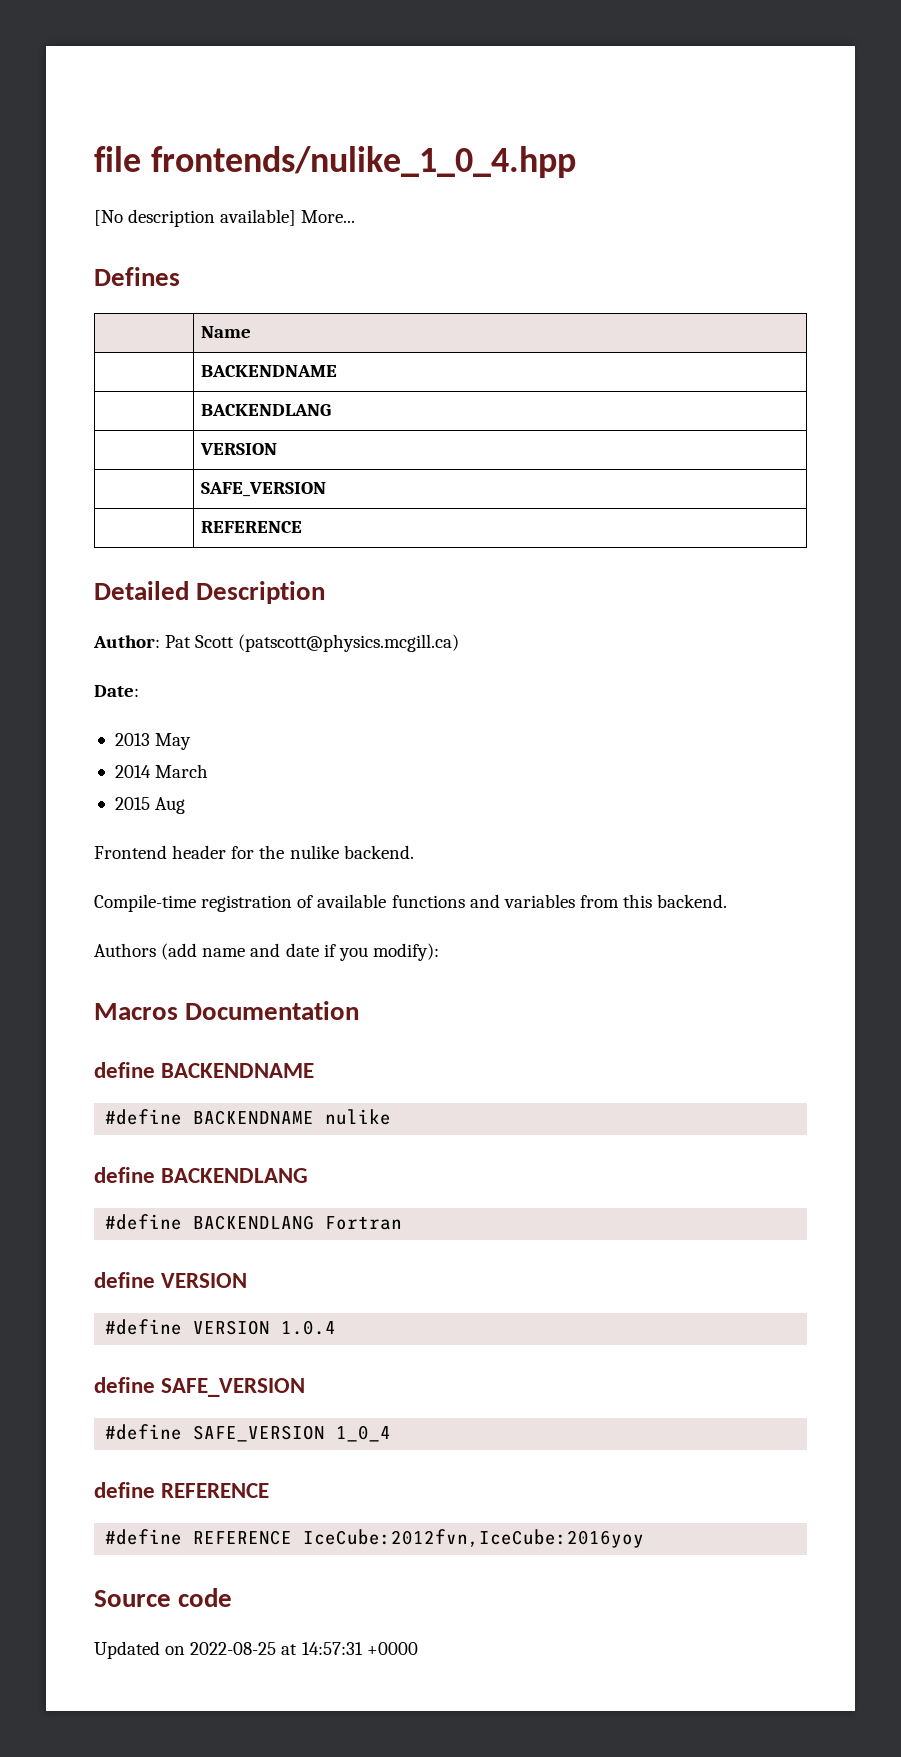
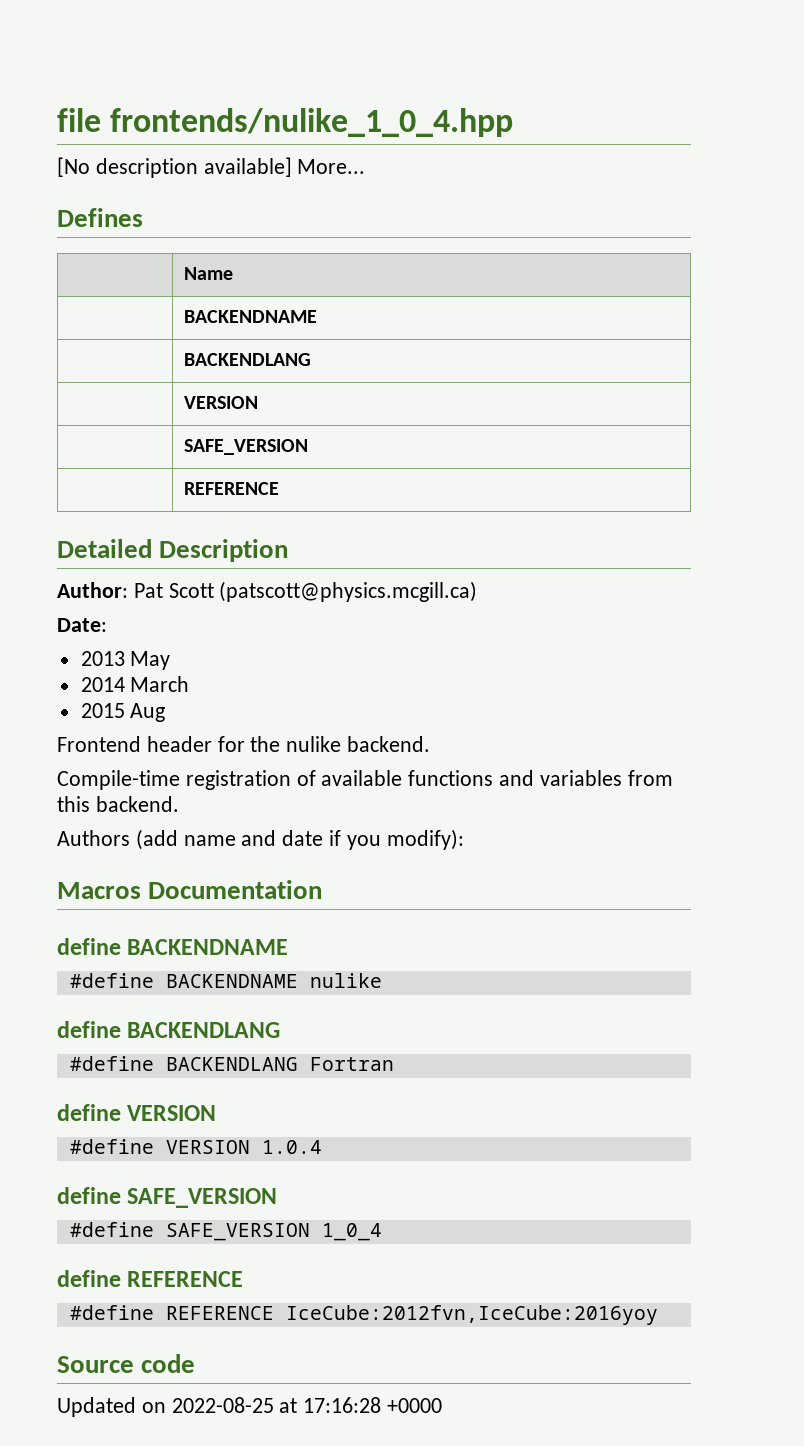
[301,1642,363,1655] 14:57:31 -> [303,1397,382,1413] 17:16:28

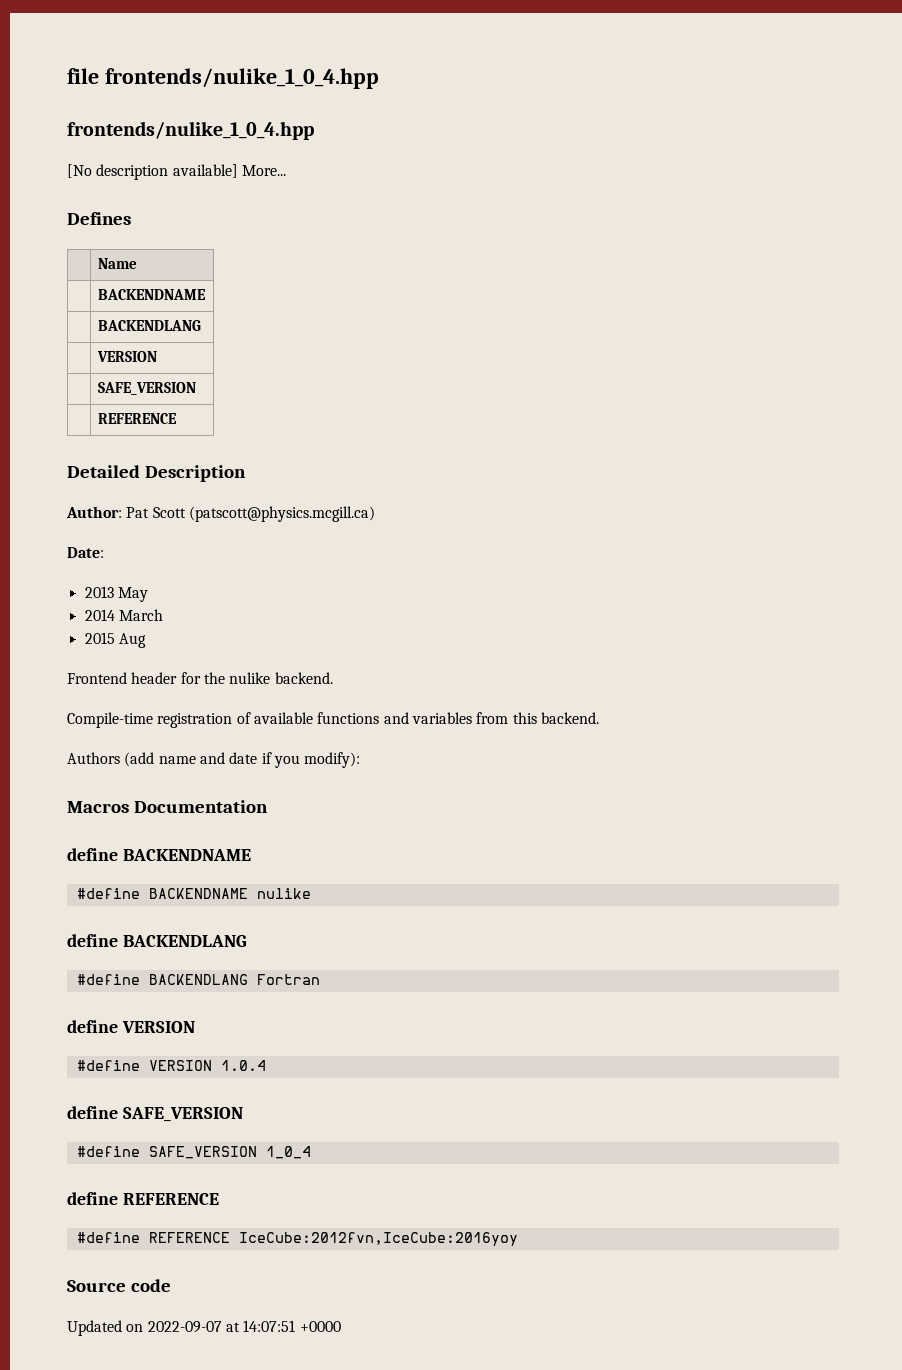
(514, 122) none -> [67,121,314,140] // frontends/nulike_1_0_4.hpp
[171,1397,382,1413] 2022-08-25 at 17:16:28 -> [147,1320,296,1333] 2022-09-07 at 14:07:51

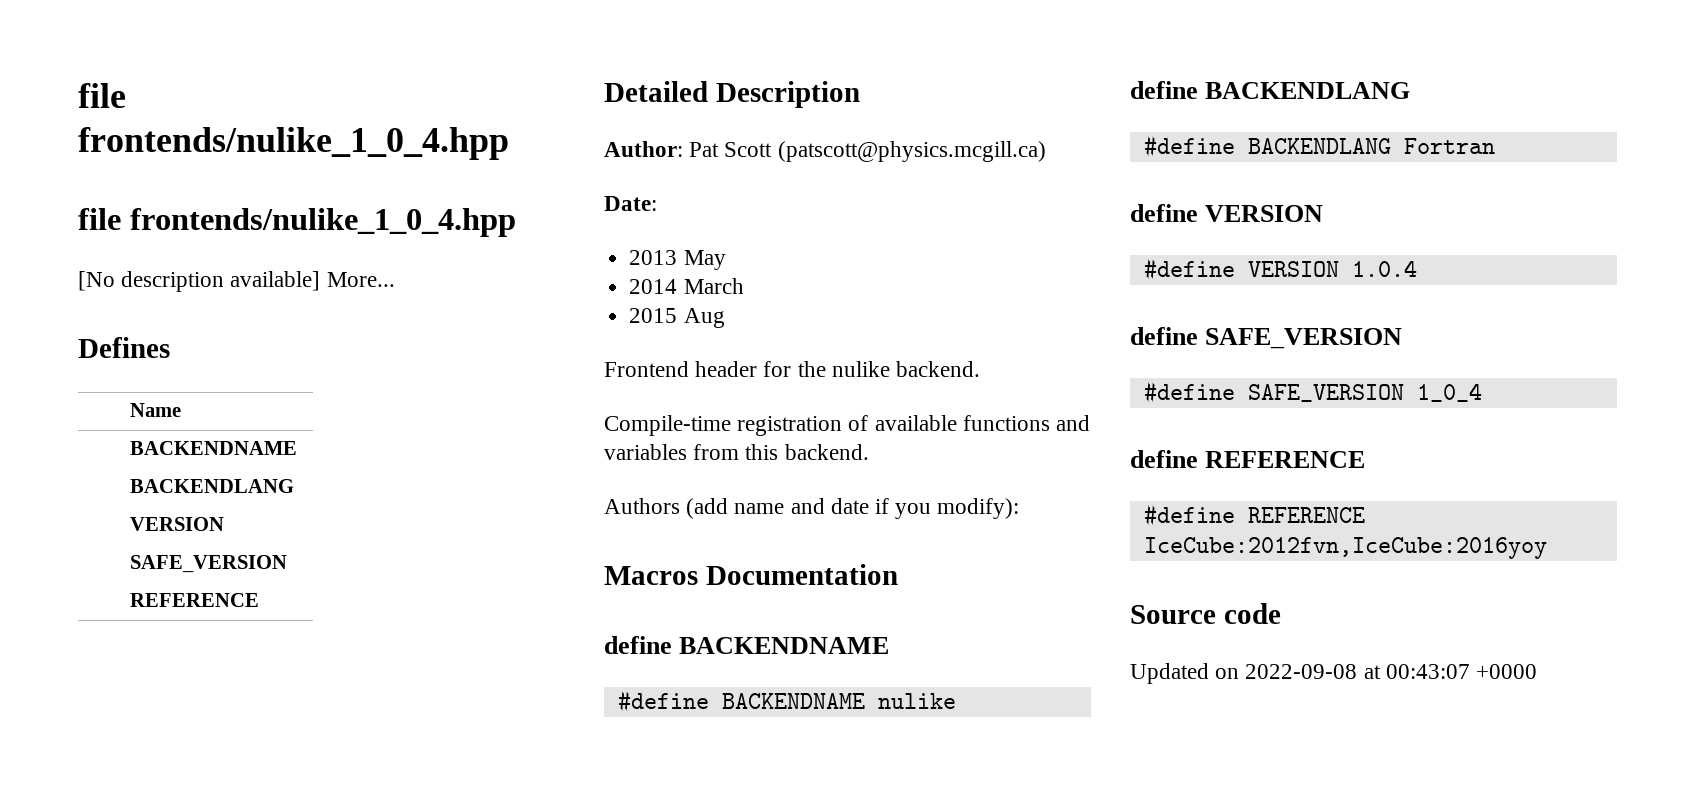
[67,68,379,89] file frontends/nulike_1_0_4.hpp // -> [78,83,126,108] [78,127,509,160] [78,208,121,230] file frontends/nulike_1_0_4.hpp // file
[147,1320,296,1333] 2022-09-07 at 14:07:51 -> [1245,664,1470,679] 2022-09-08 at 00:43:07

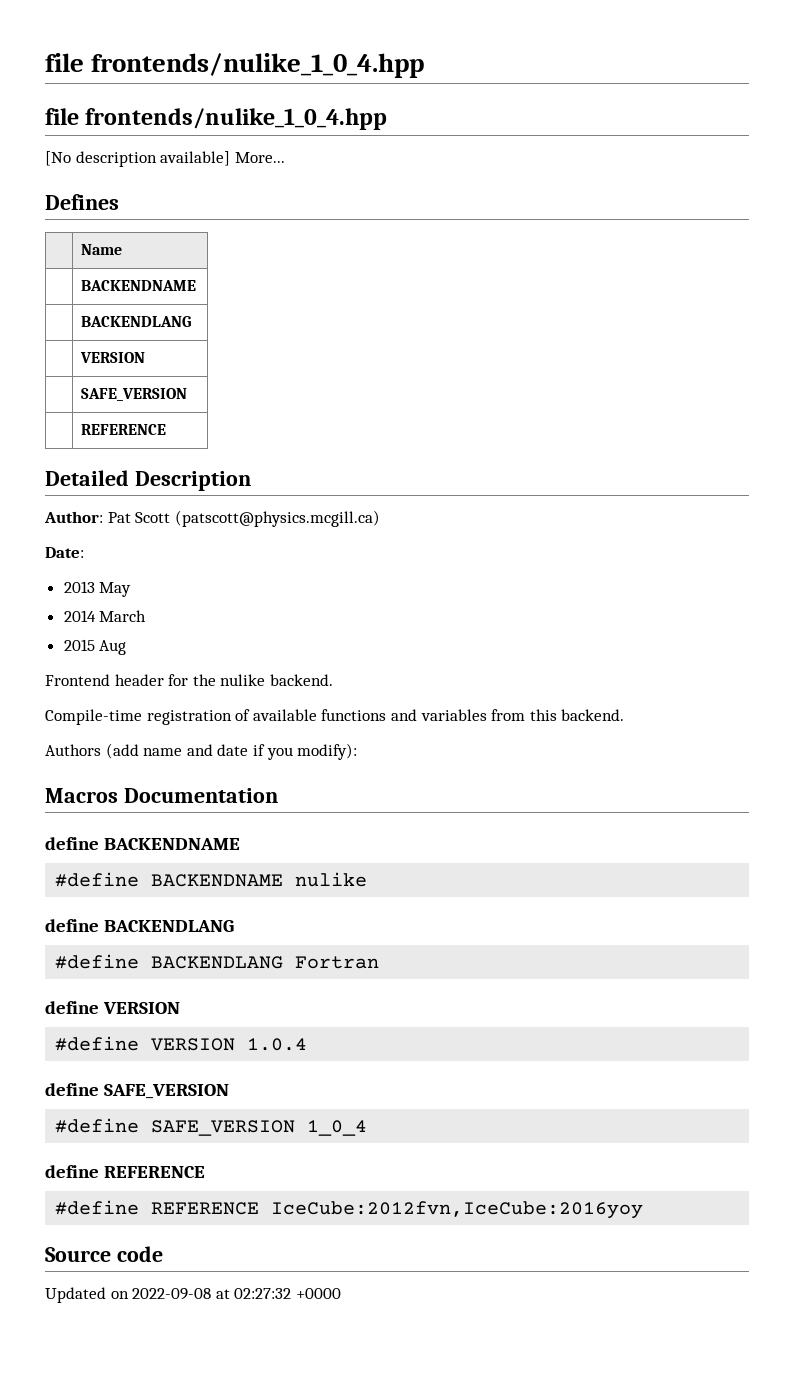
[1385,664,1470,679] 00:43:07 -> [234,1288,292,1299] 02:27:32

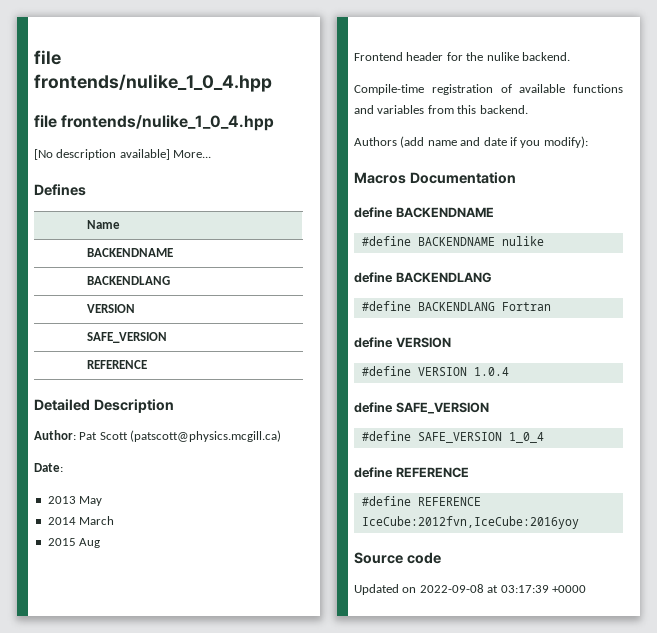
[234,1288,292,1299] 02:27:32 -> [500,585,549,593] 03:17:39

